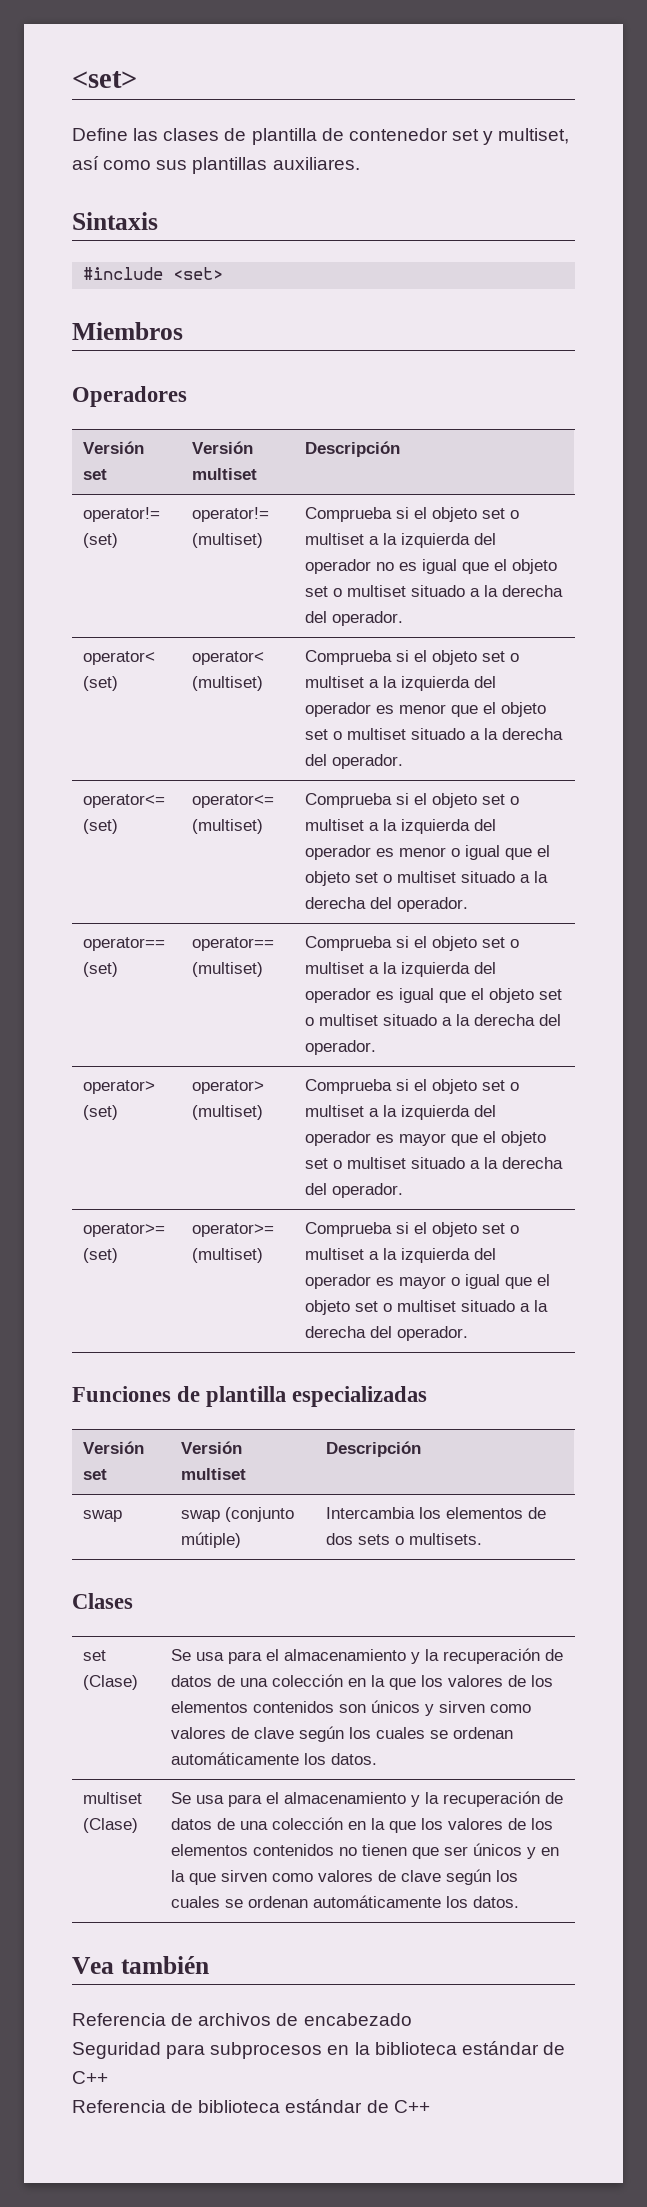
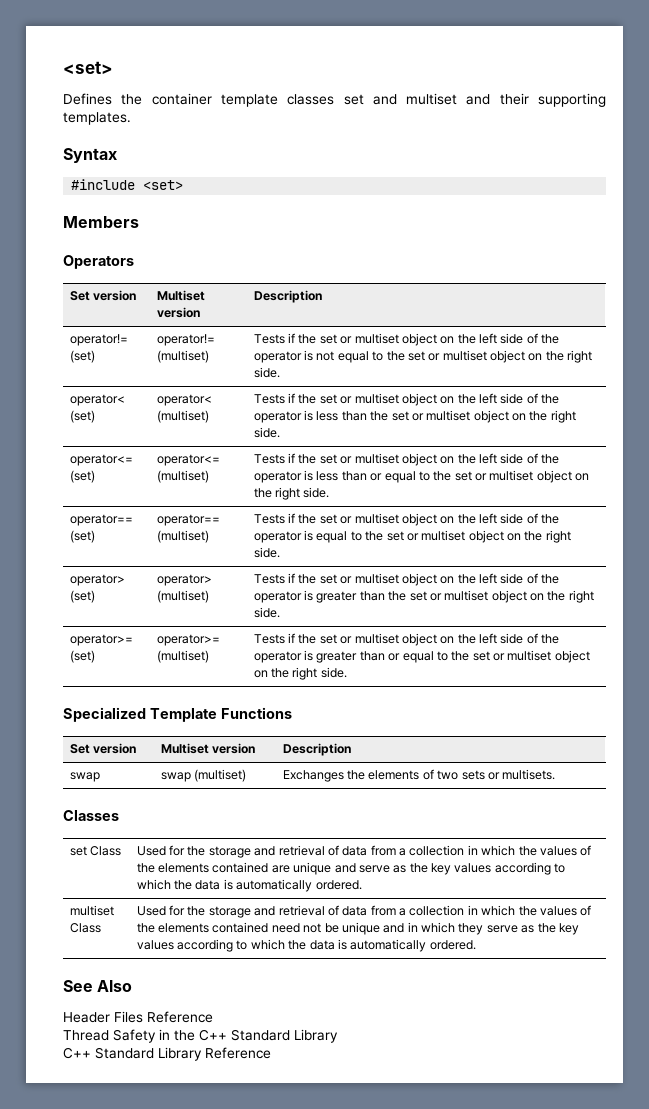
[72,71,137,88] [72,128,570,145] [72,156,360,174] [72,212,158,230] [83,267,224,280] [72,322,183,340] [72,386,187,407] [83,441,145,454] [83,469,108,480] [192,441,254,454] [192,468,258,480] [305,441,401,457] [83,507,161,522] [83,533,119,548] [192,507,270,522] [192,533,264,548] [305,507,520,522] [305,533,497,548] [305,559,558,574] [305,585,564,597] [305,611,404,626] [83,651,156,665] [83,676,119,691] [192,651,265,665] [192,676,264,691] [305,650,520,665] [305,676,497,691] [305,702,547,717] [305,728,564,740] [305,754,404,769] [83,794,166,808] [83,819,119,834] [192,794,275,808] [192,819,264,834] [305,793,520,808] [305,819,497,834] [305,845,551,860] [305,871,549,886] [305,897,469,912] [83,937,166,951] [83,962,119,977] [192,937,275,951] [192,962,264,977] [305,936,520,951] [305,962,497,977] [305,988,563,1003] [305,1014,562,1026] [305,1040,377,1055] [83,1080,156,1094] [83,1105,119,1120] [192,1080,265,1094] [192,1105,264,1120] [305,1079,520,1094] [305,1105,497,1120] [305,1131,547,1146] [305,1157,564,1169] [305,1183,404,1198] [83,1223,166,1237] [83,1248,119,1263] [192,1223,275,1237] [192,1248,264,1263] [305,1222,520,1237] [305,1248,497,1263] [305,1274,551,1289] [305,1300,549,1315] [305,1326,469,1341] [72,1386,428,1407] [83,1441,145,1454] [83,1469,108,1480] [181,1441,243,1454] [181,1468,247,1480] [326,1441,422,1457] [83,1510,123,1522] [181,1507,295,1522] [181,1532,242,1548] [326,1507,547,1519] [326,1533,405,1545] <set> // Define las clases de plantilla de contenedor set y multiset, así como sus plantillas auxiliares. // Sintaxis // #include <set> // Miembros // Operadores // Versión set | Versión multiset | Descripción // operator!= (set) | operator!= (multiset) | Comprueba si el objeto set o multiset a la izquierda del operador no es igual que el objeto set o multiset situado a la derecha del operador. // operator< (set) | operator< (multiset) | Comprueba si el objeto set o multiset a la izquierda del operador es menor que el objeto set o multiset situado a la derecha del operador. // operator<= (set) | operator<= (multiset) | Comprueba si el objeto set o multiset a la izquierda del operador es menor o igual que el objeto set o multiset situado a la derecha del operador. // operator== (set) | operator== (multiset) | Comprueba si el objeto set o multiset a la izquierda del operador es igual que el objeto set o multiset situado a la derecha del operador. // operator> (set) | operator> (multiset) | Comprueba si el objeto set o multiset a la izquierda del operador es mayor que el objeto set o multiset situado a la derecha del operador. // operator>= (set) | operator>= (multiset) | Comprueba si el objeto set o multiset a la izquierda del operador es mayor o igual que el objeto set o multiset situado a la derecha del operador. // Funciones de plantilla especializadas // Versión set | Versión multiset | Descripción // swap | swap (conjunto mútiple) | Intercambia los elementos de dos sets o -> [63,61,113,74] [63,93,607,107] [63,112,131,125] [63,148,117,163] [71,179,184,190] [63,216,139,228] [63,255,134,269] [69,290,137,301] [156,290,205,301] [156,307,200,318] [253,290,322,303] [69,334,128,346] [69,350,95,363] [156,334,215,346] [156,350,209,363] [253,333,560,346] [253,350,593,363] [253,367,280,378] [69,394,125,406] [69,410,95,423] [156,394,212,406] [156,410,209,423] [253,393,560,406] [253,410,576,423] [253,427,280,438] [69,454,133,466] [69,470,95,483] [156,454,220,466] [156,470,209,483] [253,453,560,466] [253,470,590,483] [253,487,330,500] [69,514,133,526] [69,530,95,543] [156,514,220,526] [156,530,209,543] [253,513,560,526] [253,530,571,543] [253,547,280,558] [69,574,125,586] [69,590,95,603] [156,574,212,586] [156,590,209,603] [253,573,560,586] [253,590,594,603] [253,607,280,618] [69,634,133,646] [69,650,95,663] [156,634,220,646] [156,650,209,663] [253,633,560,646] [253,650,590,663] [253,667,347,680] [63,707,292,722] [69,743,137,754] [160,743,256,754] [282,743,351,756] [69,772,100,782] [160,769,247,782] [282,769,500,782] <set> // Defines the container template classes set and multiset and their supporting templates. // Syntax // #include <set> // Members // Operators // Set version | Multiset version | Description // operator!= (set) | operator!= (multiset) | Tests if the set or multiset object on the left side of the operator is not equal to the set or multiset object on the right side. // operator< (set) | operator< (multiset) | Tests if the set or multiset object on the left side of the operator is less than the set or multiset object on the right side. // operator<= (set) | operator<= (multiset) | Tests if the set or multiset object on the left side of the operator is less than or equal to the set or multiset object on the right side. // operator== (set) | operator== (multiset) | Tests if the set or multiset object on the left side of the operator is equal to the set or multiset object on the right side. // operator> (set) | operator> (multiset) | Tests if the set or multiset object on the left side of the operator is greater than the set or multiset object on the right side. // operator>= (set) | operator>= (multiset) | Tests if the set or multiset object on the left side of the operator is greater than or equal to the set or multiset object on the right side. // Specialized Template Functions // Set version | Multiset version | Description // swap | swap (multiset) | Exchanges the elements of two sets or
[72,1593,133,1609] [83,1650,107,1661] [83,1675,139,1690] [171,1648,564,1664] [171,1674,554,1690] [171,1700,532,1716] [171,1726,514,1742] [171,1752,378,1765] [83,1792,143,1804] [83,1818,139,1833] [171,1791,564,1807] [171,1817,554,1833] [171,1843,560,1859] [171,1869,519,1885] [171,1895,520,1908] [72,1956,209,1974] [72,2013,412,2026] [72,2041,565,2059] [72,2071,108,2084] [72,2099,430,2113] Clases // set (Clase) | Se usa para el almacenamiento y la recuperación de datos de una colección en la que los valores de los elementos contenidos son únicos y sirven como valores de clave según los cuales se ordenan automáticamente los datos. // multiset (Clase) | Se usa para el almacenamiento y la recuperación de datos de una colección en la que los valores de los elementos contenidos no tienen que ser únicos y en la que sirven como valores de clave según los cuales se ordenan automáticamente los datos. // Vea también // Referencia de archivos de encabezado // Seguridad para subprocesos en la biblioteca estándar de C++ // Referencia de biblioteca estándar de C++ -> [63,810,119,821] [69,846,122,856] [136,845,592,858] [136,862,566,875] [136,879,362,892] [69,905,114,916] [69,923,101,933] [136,905,592,918] [136,922,579,935] [136,939,476,952] [63,980,133,992] [63,1011,213,1023] [63,1029,338,1043] [63,1047,271,1061] Classes // set Class | Used for the storage and retrieval of data from a collection in which the values of the elements contained are unique and serve as the key values according to which the data is automatically ordered. // multiset Class | Used for the storage and retrieval of data from a collection in which the values of the elements contained need not be unique and in which they serve as the key values according to which the data is automatically ordered. // See Also // Header Files Reference // Thread Safety in the C++ Standard Library // C++ Standard Library Reference

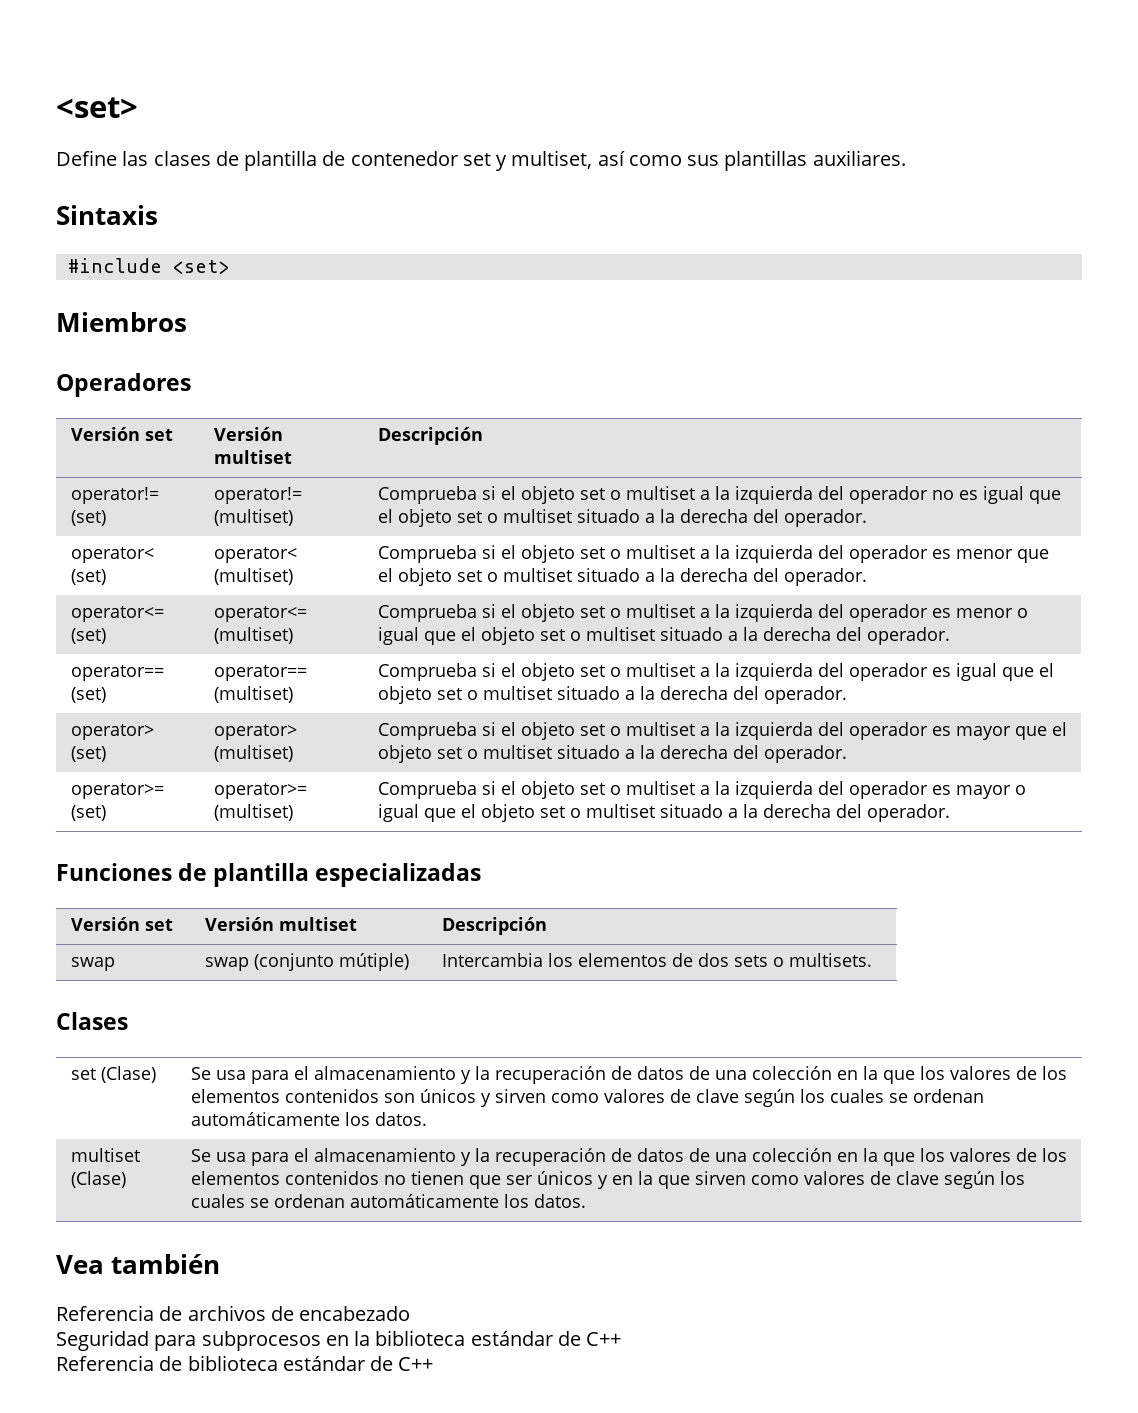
[63,61,113,74] [63,93,607,107] [63,112,131,125] [63,148,117,163] [71,179,184,190] [63,216,139,228] [63,255,134,269] [69,290,137,301] [156,290,205,301] [156,307,200,318] [253,290,322,303] [69,334,128,346] [69,350,95,363] [156,334,215,346] [156,350,209,363] [253,333,560,346] [253,350,593,363] [253,367,280,378] [69,394,125,406] [69,410,95,423] [156,394,212,406] [156,410,209,423] [253,393,560,406] [253,410,576,423] [253,427,280,438] [69,454,133,466] [69,470,95,483] [156,454,220,466] [156,470,209,483] [253,453,560,466] [253,470,590,483] [253,487,330,500] [69,514,133,526] [69,530,95,543] [156,514,220,526] [156,530,209,543] [253,513,560,526] [253,530,571,543] [253,547,280,558] [69,574,125,586] [69,590,95,603] [156,574,212,586] [156,590,209,603] [253,573,560,586] [253,590,594,603] [253,607,280,618] [69,634,133,646] [69,650,95,663] [156,634,220,646] [156,650,209,663] [253,633,560,646] [253,650,590,663] [253,667,347,680] [63,707,292,722] [69,743,137,754] [160,743,256,754] [282,743,351,756] [69,772,100,782] [160,769,247,782] [282,769,500,782] <set> // Defines the container template classes set and multiset and their supporting templates. // Syntax // #include <set> // Members // Operators // Set version | Multiset version | Description // operator!= (set) | operator!= (multiset) | Tests if the set or multiset object on the left side of the operator is not equal to the set or multiset object on the right side. // operator< (set) | operator< (multiset) | Tests if the set or multiset object on the left side of the operator is less than the set or multiset object on the right side. // operator<= (set) | operator<= (multiset) | Tests if the set or multiset object on the left side of the operator is less than or equal to the set or multiset object on the right side. // operator== (set) | operator== (multiset) | Tests if the set or multiset object on the left side of the operator is equal to the set or multiset object on the right side. // operator> (set) | operator> (multiset) | Tests if the set or multiset object on the left side of the operator is greater than the set or multiset object on the right side. // operator>= (set) | operator>= (multiset) | Tests if the set or multiset object on the left side of the operator is greater than or equal to the set or multiset object on the right side. // Specialized Template Functions // Set version | Multiset version | Description // swap | swap (multiset) | Exchanges the elements of two sets or -> [56,97,138,118] [56,150,906,171] [56,205,158,225] [67,258,229,274] [56,312,187,332] [56,373,191,397] [70,427,173,441] [213,427,283,441] [213,450,292,464] [377,427,483,445] [70,487,159,504] [70,510,106,526] [213,487,302,504] [213,509,293,526] [377,486,1061,504] [377,509,867,527] [70,547,154,563] [70,569,106,585] [213,547,297,563] [213,568,293,585] [377,545,1049,563] [377,568,867,586] [70,606,164,622] [70,628,106,644] [213,606,307,622] [213,627,293,644] [377,604,1028,622] [377,627,950,645] [70,665,164,681] [70,687,106,703] [213,665,307,681] [213,686,293,703] [377,663,1054,681] [377,686,847,704] [70,724,154,740] [70,746,106,762] [213,724,297,740] [213,745,293,762] [377,722,1067,740] [377,745,847,763] [70,783,164,799] [70,805,106,821] [213,783,307,799] [213,804,293,821] [377,781,1026,799] [377,804,950,822] [56,863,482,887] [70,917,173,931] [204,917,357,931] [441,917,547,935] [70,957,115,971] [204,953,409,971] [441,953,784,967] <set> // Define las clases de plantilla de contenedor set y multiset, así como sus plantillas auxiliares. // Sintaxis // #include <set> // Miembros // Operadores // Versión set | Versión multiset | Descripción // operator!= (set) | operator!= (multiset) | Comprueba si el objeto set o multiset a la izquierda del operador no es igual que el objeto set o multiset situado a la derecha del operador. // operator< (set) | operator< (multiset) | Comprueba si el objeto set o multiset a la izquierda del operador es menor que el objeto set o multiset situado a la derecha del operador. // operator<= (set) | operator<= (multiset) | Comprueba si el objeto set o multiset a la izquierda del operador es menor o igual que el objeto set o multiset situado a la derecha del operador. // operator== (set) | operator== (multiset) | Comprueba si el objeto set o multiset a la izquierda del operador es igual que el objeto set o multiset situado a la derecha del operador. // operator> (set) | operator> (multiset) | Comprueba si el objeto set o multiset a la izquierda del operador es mayor que el objeto set o multiset situado a la derecha del operador. // operator>= (set) | operator>= (multiset) | Comprueba si el objeto set o multiset a la izquierda del operador es mayor o igual que el objeto set o multiset situado a la derecha del operador. // Funciones de plantilla especializadas // Versión set | Versión multiset | Descripción // swap | swap (conjunto mútiple) | Intercambia los elementos de dos sets o
[63,810,119,821] [69,846,122,856] [136,845,592,858] [136,862,566,875] [136,879,362,892] [69,905,114,916] [69,923,101,933] [136,905,592,918] [136,922,579,935] [136,939,476,952] [63,980,133,992] [63,1011,213,1023] [63,1029,338,1043] [63,1047,271,1061] Classes // set Class | Used for the storage and retrieval of data from a collection in which the values of the elements contained are unique and serve as the key values according to which the data is automatically ordered. // multiset Class | Used for the storage and retrieval of data from a collection in which the values of the elements contained need not be unique and in which they serve as the key values according to which the data is automatically ordered. // See Also // Header Files Reference // Thread Safety in the C++ Standard Library // C++ Standard Library Reference -> [56,1012,128,1030] [70,1066,156,1083] [190,1066,1067,1084] [190,1089,984,1107] [190,1112,427,1126] [70,1148,140,1162] [70,1171,126,1188] [190,1148,1067,1166] [190,1171,1025,1189] [190,1194,586,1208] [56,1254,221,1274] [56,1305,411,1321] [56,1330,622,1351] [56,1355,434,1371] Clases // set (Clase) | Se usa para el almacenamiento y la recuperación de datos de una colección en la que los valores de los elementos contenidos son únicos y sirven como valores de clave según los cuales se ordenan automáticamente los datos. // multiset (Clase) | Se usa para el almacenamiento y la recuperación de datos de una colección en la que los valores de los elementos contenidos no tienen que ser únicos y en la que sirven como valores de clave según los cuales se ordenan automáticamente los datos. // Vea también // Referencia de archivos de encabezado // Seguridad para subprocesos en la biblioteca estándar de C++ // Referencia de biblioteca estándar de C++

